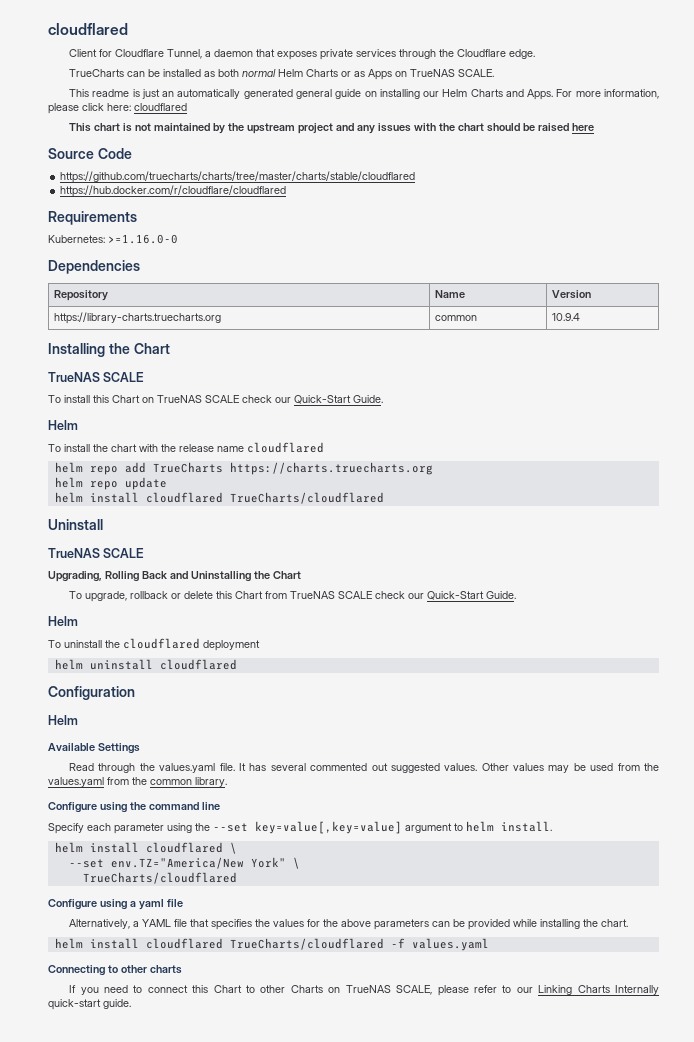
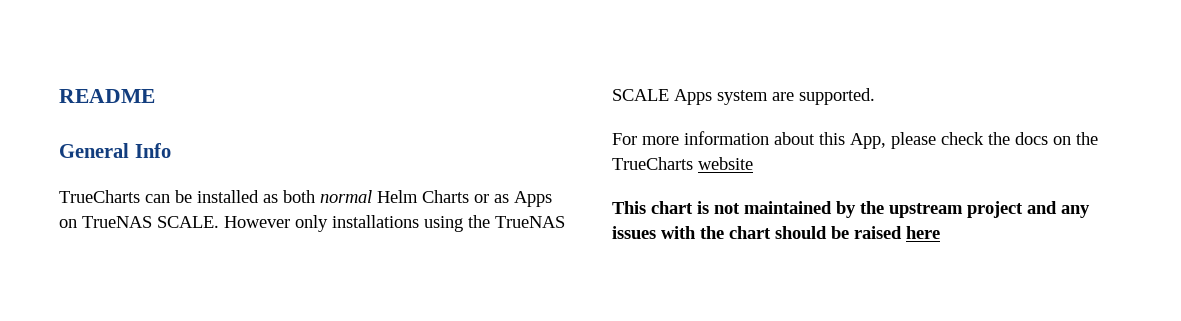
[48,23,128,35] [69,49,536,60] cloudflared // Client for Cloudflare Tunnel, a daemon that exposes private services through the Cloudflare edge. -> [59,89,155,103] [59,143,171,158] README // General Info
[69,89,659,100] [48,103,187,114] // This readme is just an automatically generated general guide on installing our Helm Charts and Apps. For more information, please click here: cloudflared -> [224,215,565,232] [612,88,875,105] [612,131,1098,149] [612,157,753,170] However only installations using the TrueNAS SCALE Apps system are supported. // For more information about this App, please check the docs on the TrueCharts website
[48,148,132,159] [60,171,416,183] [60,185,287,197] [48,211,137,225] [48,234,178,244] [48,260,140,274] [54,290,109,301] [435,290,466,298] [552,290,592,299] [54,312,222,324] [435,315,478,321] [552,313,581,321] [48,343,170,357] [48,372,145,382] [48,395,383,404] [48,420,78,430] [48,442,324,453] [54,462,433,475] [54,477,167,490] [54,492,384,504] [48,519,103,530] [48,548,145,558] [48,571,301,582] [69,591,517,602] [48,616,78,626] [48,638,260,651] [54,659,237,670] [48,686,135,700] [48,715,78,725] [48,743,140,754] [69,763,659,773] [48,777,227,787] [48,802,220,813] [48,821,552,834] [54,842,237,854] [68,857,300,869] [82,872,237,884] [48,899,183,910] [69,919,629,930] [54,938,489,951] [48,965,182,976] [69,985,659,996] [48,999,131,1010] // Source Code // https://github.com/truecharts/charts/tree/master/charts/stable/cloudflared // https://hub.docker.com/r/cloudflare/cloudflared // Requirements // Kubernetes: >=1.16.0-0 // Dependencies // Repository | Name | Version // https://library-charts.truecharts.org | common | 10.9.4 // Installing the Chart // TrueNAS SCALE // To install this Chart on TrueNAS SCALE check our Quick-Start Guide. // Helm // To install the chart with the release name cloudflared // helm repo add TrueCharts https://charts.truecharts.org // helm repo update // helm install cloudflared TrueCharts/cloudflared // Uninstall // TrueNAS SCALE // Upgrading, Rolling Back and Uninstalling the Chart // To upgrade, rollback or delete this Chart from TrueNAS SCALE check our Quick-Start Guide. // Helm // To uninstall the cloudflared deployment // helm uninstall cloudflared // Configuration // Helm // Available Settings // Read through the values.yaml file. It has several commented out suggested values. Other values may be used from the values.yaml from the common library. // Configure using the command line // Specify each parameter using the --set key=value[,key=value] argument to helm install. // helm install cloudflared \ // --set env.TZ="America/New York" \ // TrueCharts/cloudflared // Configure using a yaml file // Alternatively, a YAML file that specifies the values for the above parameters can be provided while installing the chart. // helm install cloudflared TrueCharts/cloudflared -f values.yaml // Connecting to other charts // If you need to connect this Chart to other Charts on TrueNAS SCALE, please refer to our Linking Charts Internally quick-start guide. -> (940, 232) none

